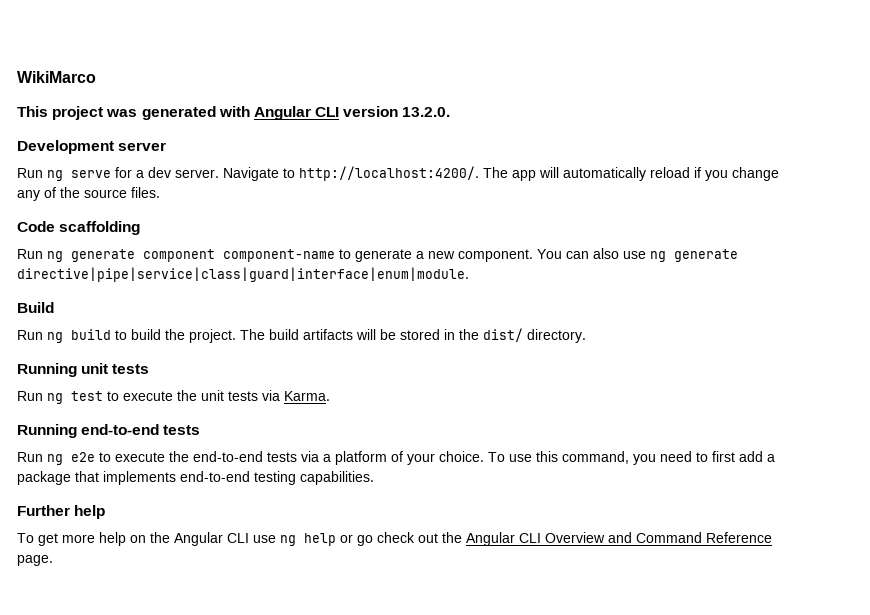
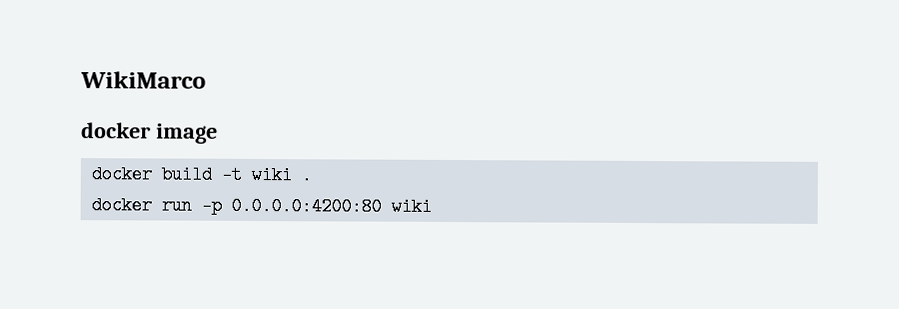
[17,106,451,120] [17,140,167,154] [17,166,779,181] [17,187,160,201] [17,221,141,235] [17,248,738,262] [17,267,469,282] [17,302,54,313] [17,328,586,343] [17,363,150,377] [17,390,330,404] [17,424,201,438] [17,451,775,465] [17,471,374,485] [17,505,106,519] [17,532,772,546] [17,555,53,566] This project was generated with Angular CLI version 13.2.0. // Development server // Run ng serve for a dev server. Navigate to http://localhost:4200/. The app will automatically reload if you change any of the source files. // Code scaffolding // Run ng generate component component-name to generate a new component. You can also use ng generate directive|pipe|service|class|guard|interface|enum|module. // Build // Run ng build to build the project. The build artifacts will be stored in the dist/ directory. // Running unit tests // Run ng test to execute the unit tests via Karma. // Running end-to-end tests // Run ng e2e to execute the end-to-end tests via a platform of your choice. To use this command, you need to first add a package that implements end-to-end testing capabilities. // Further help // To get more help on the Angular CLI use ng help or go check out the Angular CLI Overview and Command Reference page. -> [81,122,218,144] [90,165,312,185] [90,196,432,216] docker image // docker build -t wiki . // docker run -p 0.0.0.0:4200:80 wiki

